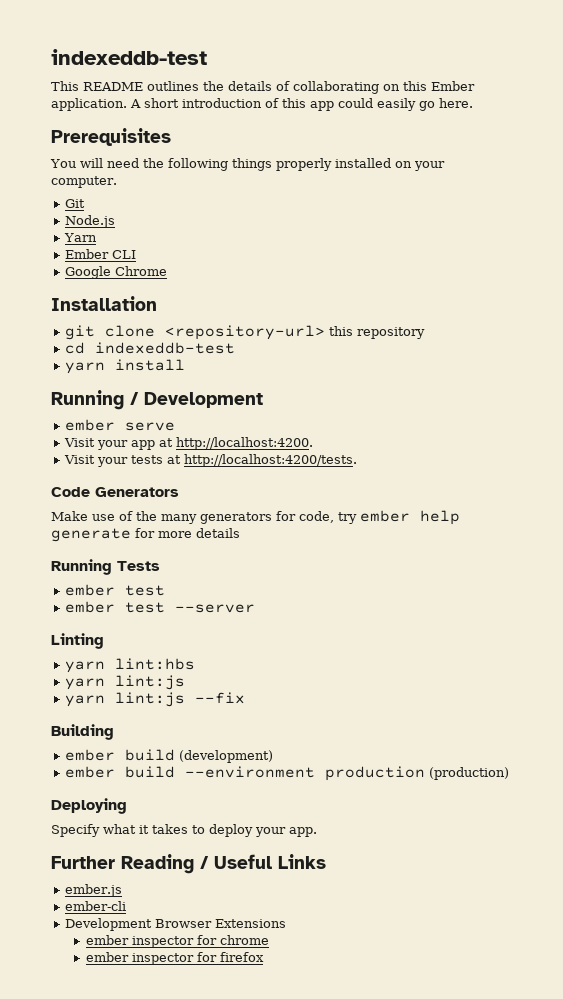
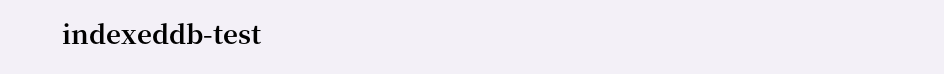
[51,49,207,65] [51,81,475,94] [51,98,473,111] [51,128,171,146] [50,158,445,171] [51,176,117,188] [65,199,86,208] [65,215,116,228] [64,233,98,242] [65,249,137,259] [65,266,168,279] [51,296,157,311] [65,325,426,340] [65,342,236,354] [65,359,186,374] [51,390,263,410] [65,419,176,431] [64,437,314,450] [64,454,358,467] [51,487,179,497] [51,510,460,525] [51,528,240,542] [51,559,160,575] [65,584,166,596] [65,601,256,613] [51,633,104,649] [65,658,196,673] [65,675,186,690] [65,692,246,707] [51,724,114,740] [65,749,274,763] [65,766,510,781] [51,798,127,814] [51,824,317,837] [51,854,326,874] [65,884,123,897] [65,901,127,911] [65,918,287,931] [85,935,269,948] [85,952,264,965] indexeddb-test // This README outlines the details of collaborating on this Ember application. A short introduction of this app could easily go here. // Prerequisites // You will need the following things properly installed on your computer. // Git // Node.js // Yarn // Ember CLI // Google Chrome // Installation // git clone <repository-url> this repository // cd indexeddb-test // yarn install // Running / Development // ember serve // Visit your app at http://localhost:4200. // Visit your tests at http://localhost:4200/tests. // Code Generators // Make use of the many generators for code, try ember help generate for more details // Running Tests // ember test // ember test --server // Linting // yarn lint:hbs // yarn lint:js // yarn lint:js --fix // Building // ember build (development) // ember build --environment production (production) // Deploying // Specify what it takes to deploy your app. // Further Reading / Useful Links // ember.js // ember-cli // Development Browser Extensions // ember inspector for chrome // ember inspector for firefox -> [62,23,262,44] indexeddb-test

